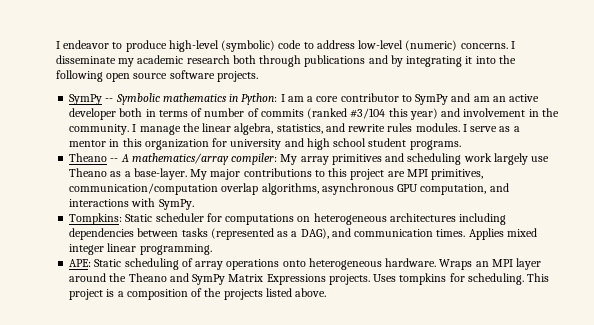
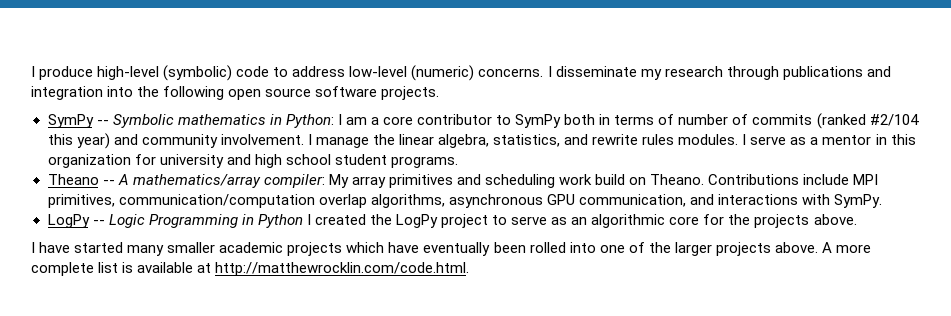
[56,40,123,49] I endeavor to -> [31,66,35,77] I
[137,55,473,67] academic research both through publications and by integrating it -> [664,66,891,80] [31,86,103,100] research through publications and integration
[451,93,540,102] [69,108,117,120] and am an active developer -> (562, 121) none
[350,108,386,119] #3/104 -> [869,114,919,126] #2/104
[463,108,559,117] [69,124,130,135] involvement in the community. -> [141,134,304,148] community involvement.
[493,153,550,165] [69,168,405,180] largely use Theano as a base-layer. My major contributions to this project are -> [595,174,850,185] build on Theano. Contributions include
[420,184,487,195] computation, -> [578,194,686,207] communication,
[69,213,507,225] [69,228,537,240] [69,243,212,255] [69,258,542,270] [69,273,550,285] [69,288,327,300] Tompkins: Static scheduler for computations on heterogeneous architectures including dependencies between tasks (represented as a DAG), and communication times. Applies mixed integer linear programming. // APE: Static scheduling of array operations onto heterogeneous hardware. Wraps an MPI layer around the Theano and SymPy Matrix Expressions projects. Uses tompkins for scheduling. This project is a composition of the projects listed above. -> [47,214,857,228] [31,242,871,256] [31,262,470,276] LogPy -- Logic Programming in Python I created the LogPy project to serve as an algorithmic core for the projects above. // I have started many smaller academic projects which have eventually been rolled into one of the larger projects above. A more complete list is available at http://matthewrocklin.com/code.html.

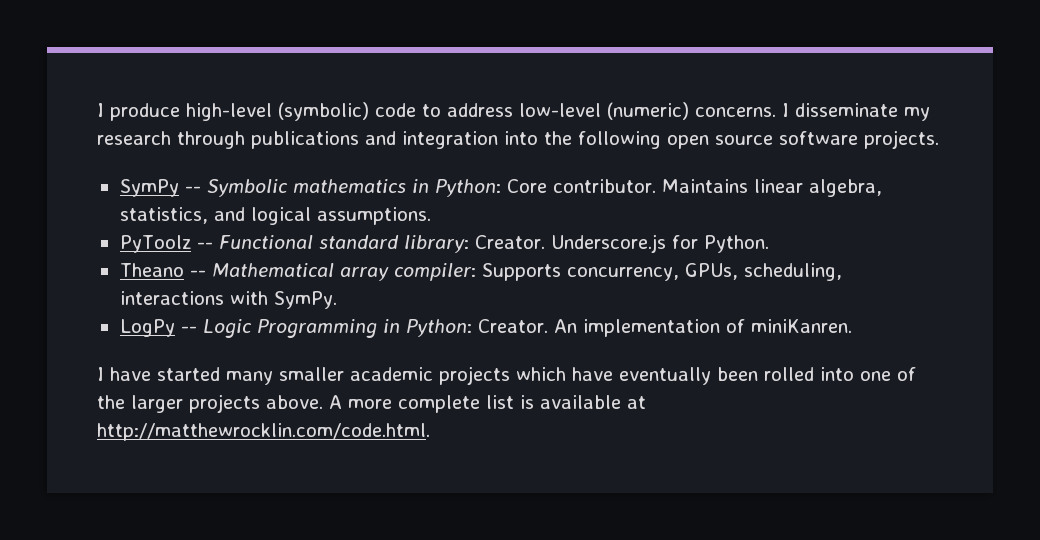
[337,113,919,129] [47,133,916,149] [47,154,458,168] [47,174,879,188] [47,194,714,208] I am a core contributor to SymPy both in terms of number of commits (ranked #2/104 this year) and community involvement. I manage the linear algebra, statistics, and rewrite rules modules. I serve as a mentor in this organization for university and high school student programs. // Theano -- A mathematics/array compiler: My array primitives and scheduling work build on Theano. Contributions include MPI primitives, communication/computation overlap algorithms, asynchronous GPU communication, and -> [506,179,882,197] [119,207,431,225] [119,234,769,253] [119,263,842,281] Core contributor. Maintains linear algebra, statistics, and logical assumptions. // PyToolz -- Functional standard library: Creator. Underscore.js for Python. // Theano -- Mathematical array compiler: Supports concurrency, GPUs, scheduling,
[257,214,857,228] Python I created the LogPy project to serve as an algorithmic core for the projects above. -> [405,319,852,337] Python: Creator. An implementation of miniKanren.

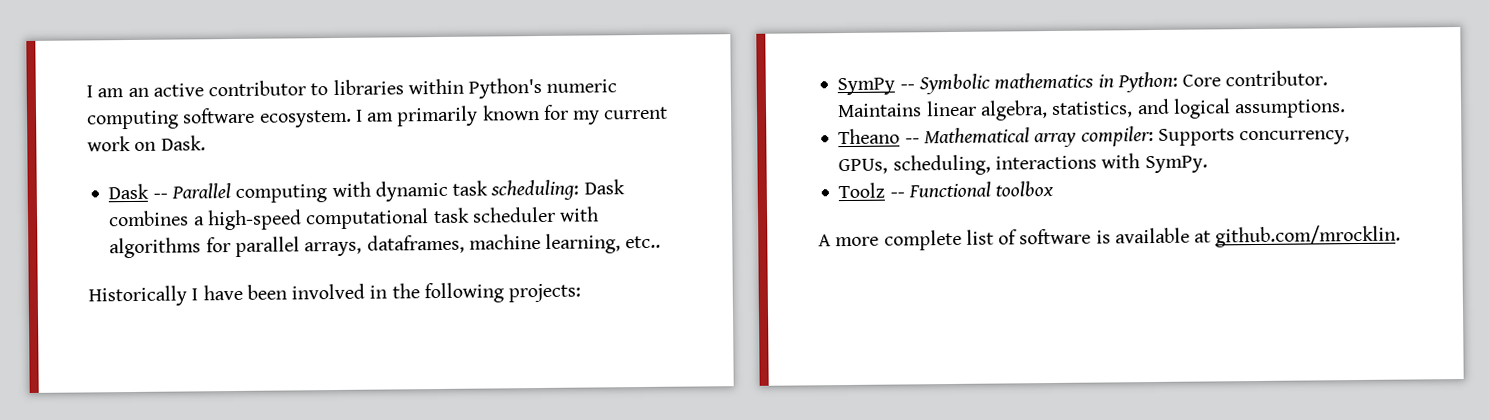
[97,102,930,121] [97,130,939,149] I produce high-level (symbolic) code to address low-level (numeric) concerns. I disseminate my research through publications and integration into the following open source software projects. -> [86,77,618,99] [87,104,669,130] [87,135,206,152] [108,179,625,203] [108,206,600,231] [109,233,662,259] [88,282,582,307] I am an active contributor to libraries within Python's numeric computing software ecosystem. I am primarily known for my current work on Dask. // Dask -- Parallel computing with dynamic task scheduling: Dask combines a high-speed computational task scheduler with algorithms for parallel arrays, dataframes, machine learning, etc.. // Historically I have been involved in the following projects:
[119,234,769,253] // PyToolz -- Functional standard library: Creator. Underscore.js for Python. -> (1347, 109) none
[119,319,852,338] [97,366,916,385] [97,394,323,413] LogPy -- Logic Programming in Python: Creator. An implementation of miniKanren. // I have started many smaller academic projects which have eventually been rolled into one of the larger projects above. -> [838,180,1054,199] Toolz -- Functional toolbox //
(514, 402) none -> [998,228,1092,245] of software
[97,423,430,441] http://matthewrocklin.com/code.html. -> [1215,224,1402,248] github.com/mrocklin.

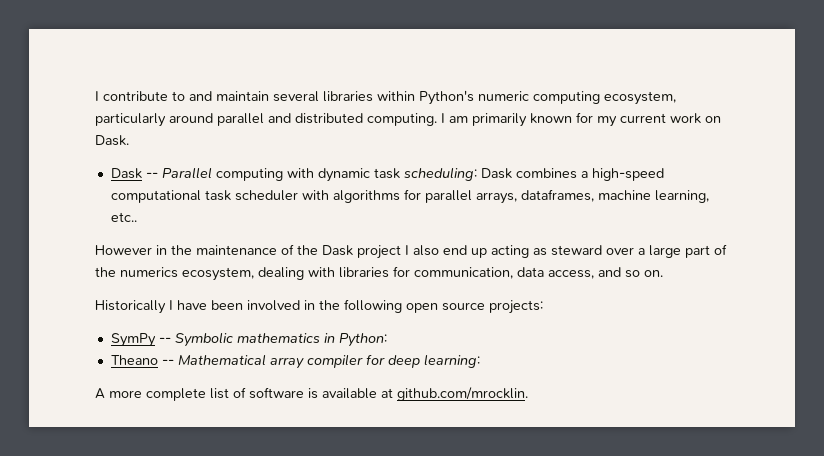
[86,80,329,98] I am an active contributor to -> [95,91,319,102] I contribute to and maintain several
[182,107,352,128] software ecosystem. -> [604,91,676,105] [95,113,437,127] ecosystem, particularly around parallel and distributed computing.
(662, 242) none -> [95,244,727,259] [95,266,663,281] // However in the maintenance of the Dask project I also end up acting as steward over a large part of the numerics ecosystem, dealing with libraries for communication, data access, and so on.
(504, 293) none -> [406,302,485,313] open source
[1182,70,1329,87] [837,98,1347,121] [838,126,1351,148] [838,153,1208,176] [838,180,1054,199] Core contributor. Maintains linear algebra, statistics, and logical assumptions. // Theano -- Mathematical array compiler: Supports concurrency, GPUs, scheduling, interactions with SymPy. // Toolz -- Functional toolbox -> [110,354,480,369] // Theano -- Mathematical array compiler for deep learning:

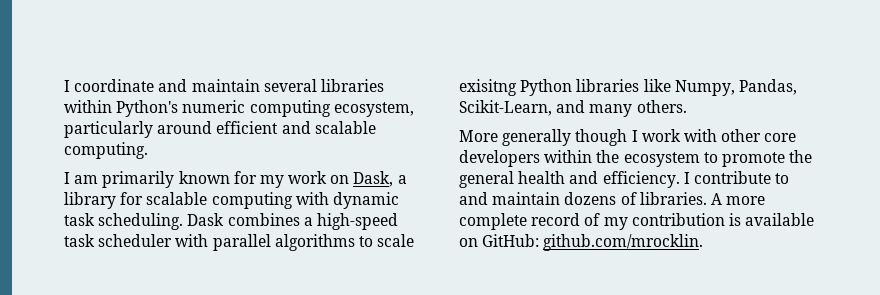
[95,91,185,101] I contribute to -> [64,79,155,92] I coordinate
[217,113,363,126] parallel and distributed -> [216,121,376,134] efficient and scalable
(437, 119) none -> (148, 150) //
[620,113,666,123] current -> (284, 181) none
[95,135,129,146] [110,167,212,179] Dask. // Dask -- Parallel -> [353,171,407,187] [64,192,208,209] Dask, a library for scalable
[403,167,477,181] scheduling: -> [98,213,184,230] scheduling.
[110,190,201,203] computational -> (398, 221) none
[332,189,709,204] [110,212,137,222] [95,244,727,259] [95,266,663,281] [95,299,543,314] [110,332,387,347] [110,354,480,369] [95,387,393,401] algorithms for parallel arrays, dataframes, machine learning, etc.. // However in the maintenance of the Dask project I also end up acting as steward over a large part of the numerics ecosystem, dealing with libraries for communication, data access, and so on. // Historically I have been involved in the following open source projects: // SymPy -- Symbolic mathematics in Python: // Theano -- Mathematical array compiler for deep learning: // A more complete list of software is available at -> [212,234,415,251] [459,79,797,96] [459,100,687,117] [459,129,797,146] [459,150,813,167] [459,171,790,188] [459,192,766,205] [459,213,815,230] [459,234,540,247] parallel algorithms to scale exisitng Python libraries like Numpy, Pandas, Scikit-Learn, and many others. // More generally though I work with other core developers within the ecosystem to promote the general health and efficiency. I contribute to and maintain dozens of libraries. A more complete record of my contribution is available on GitHub:

